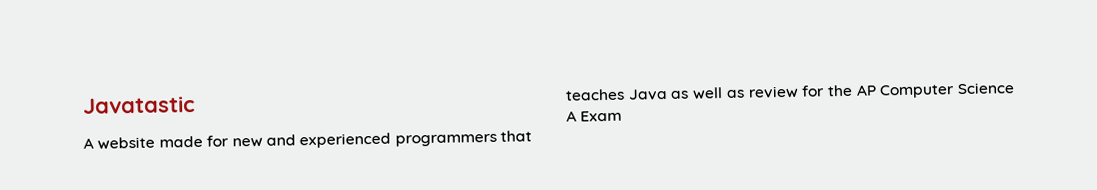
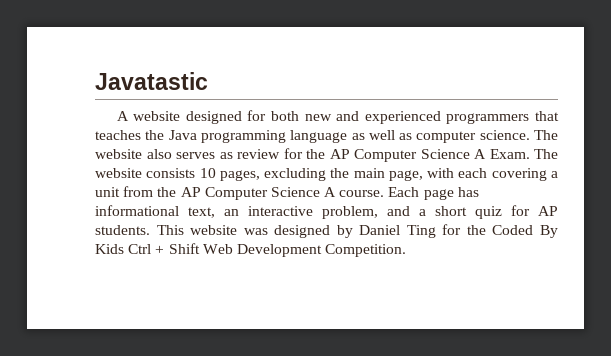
[158,135,230,148] made for -> [185,110,299,124] designed for both
[627,87,724,101] Java as well -> [145,130,558,143] [95,149,215,159] the Java programming language as well as computer science. The website also serves
[580,110,623,122] Exam -> [489,149,558,159] [95,168,558,181] [95,186,479,200] [95,205,558,219] [95,224,558,238] [95,243,407,257] Exam. The website consists 10 pages, excluding the main page, with each covering a unit from the AP Computer Science A course. Each page has informational text, an interactive problem, and a short quiz for AP students. This website was designed by Daniel Ting for the Coded By Kids Ctrl + Shift Web Development Competition.

